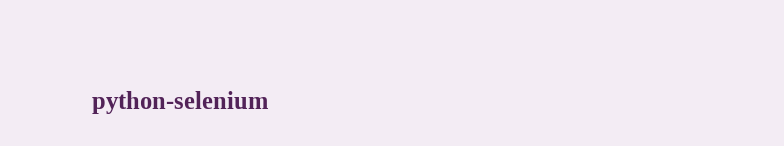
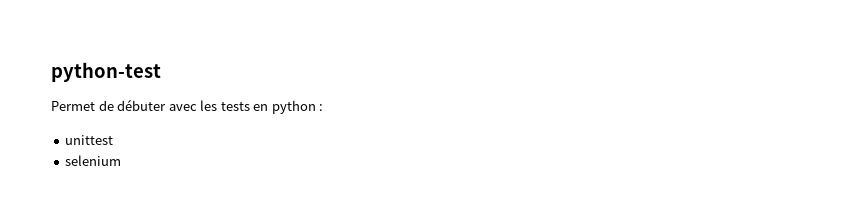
[92,91,268,114] python-selenium -> [51,62,161,82] [51,99,324,114] [65,135,114,145] [65,155,122,166] python-test // Permet de débuter avec les tests en python : // unittest // selenium

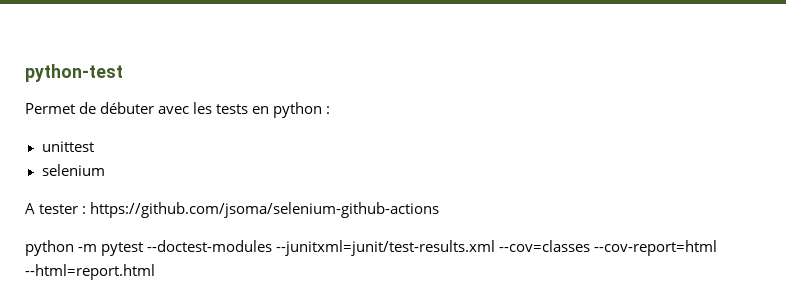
(122, 160) none -> [25,202,440,218] [25,240,718,256] [25,264,155,280] // A tester : https://github.com/jsoma/selenium-github-actions // python -m pytest --doctest-modules --junitxml=junit/test-results.xml --cov=classes --cov-report=html --html=report.html

